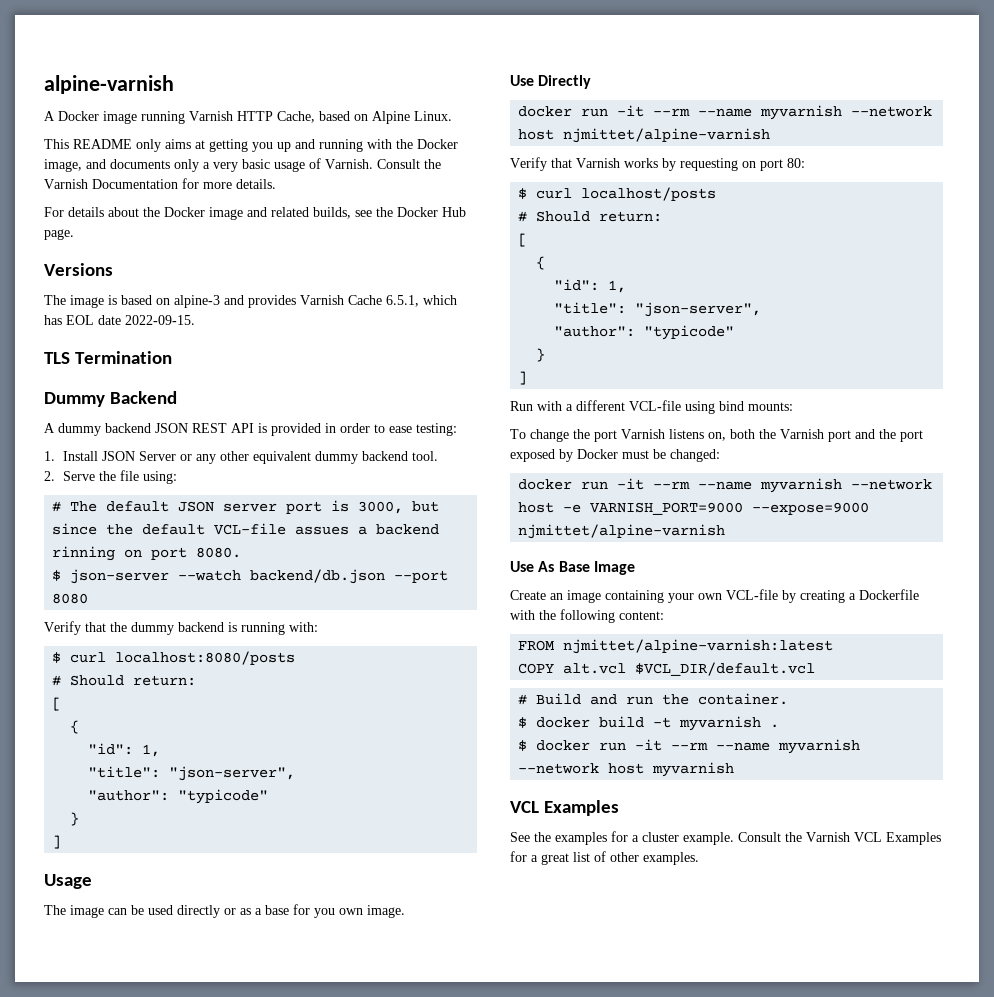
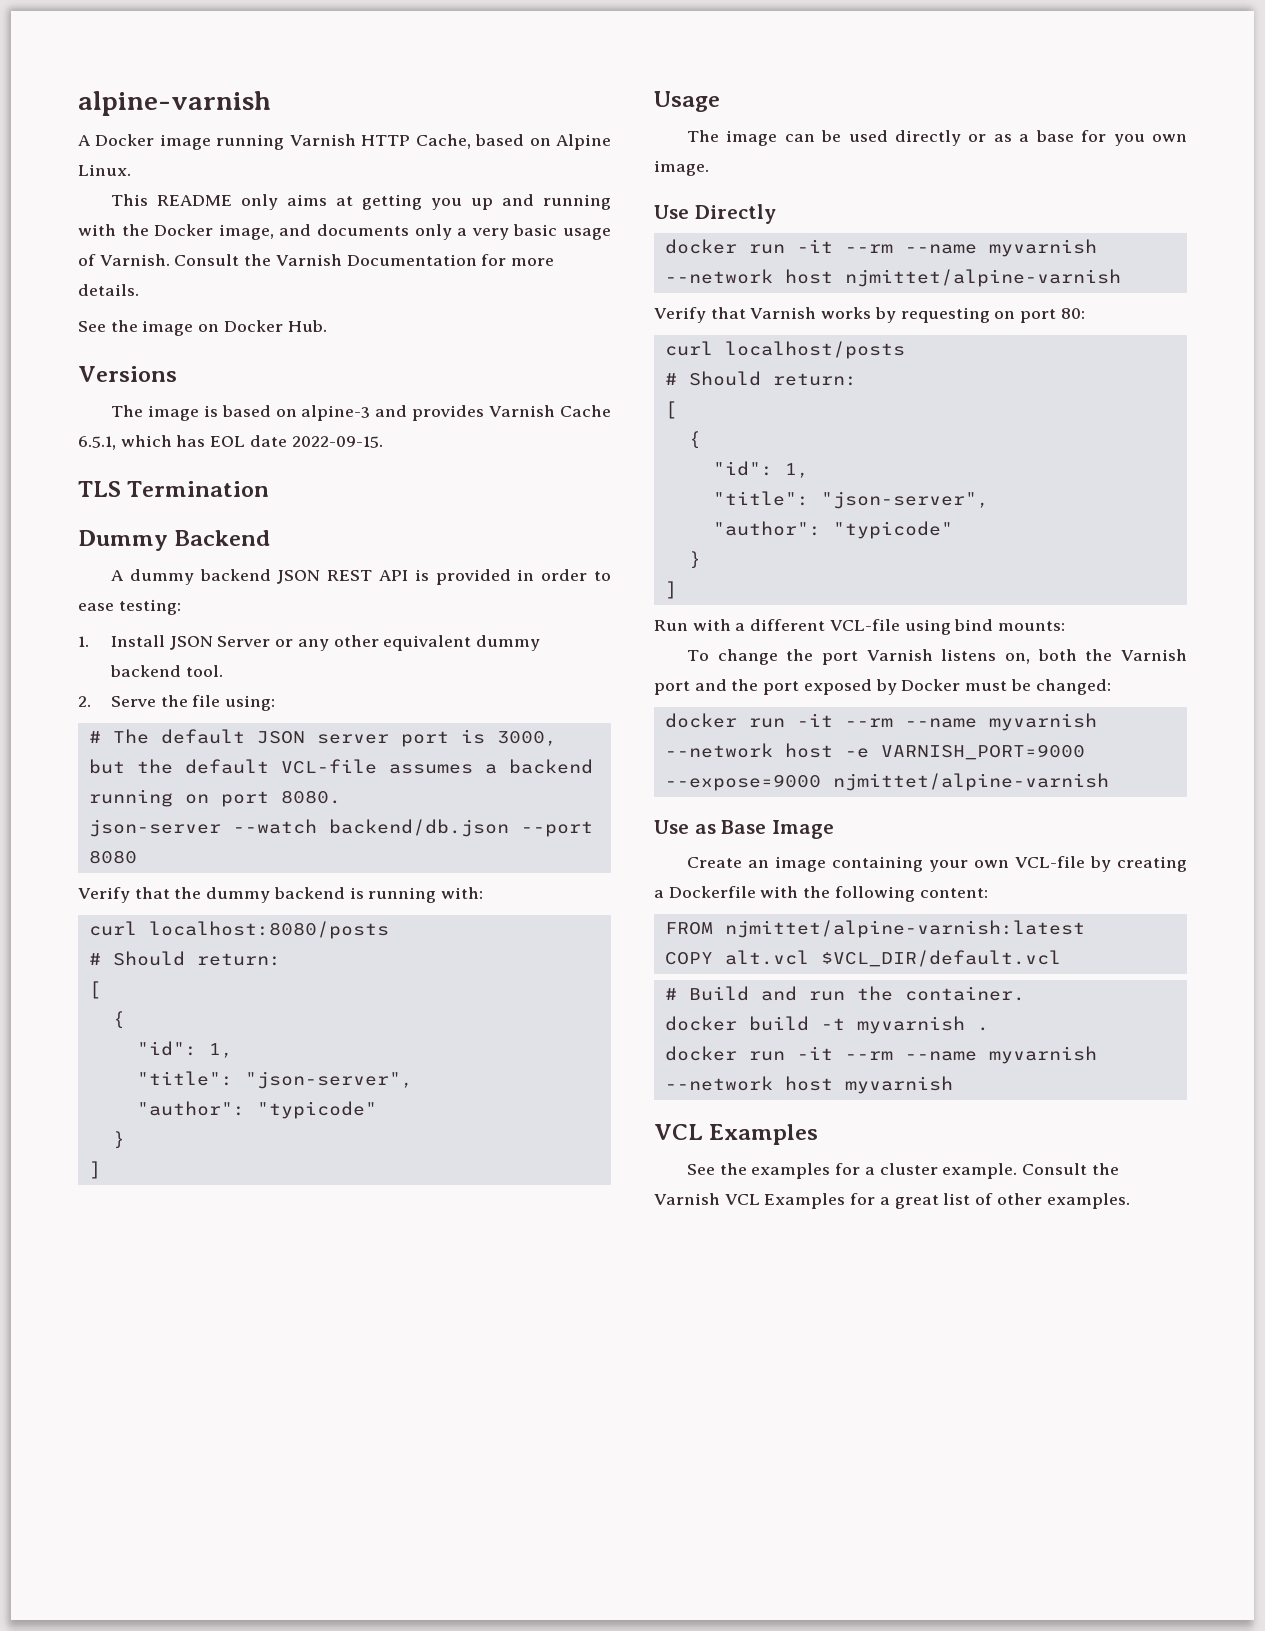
[44,207,466,220] [44,229,74,240] For details about the Docker image and related builds, see the Docker Hub page. -> [78,320,327,336] See the image on Docker Hub.
[52,523,98,535] since -> (125, 766) none
[295,526,350,535] assues -> [388,764,473,774] assumes
[52,546,116,561] rinning -> [88,789,173,807] running
[52,570,62,581] $ -> (341, 797) none
[52,652,62,663] $ -> (484, 893) none
[518,188,528,199] $ -> (1085, 313) none
[538,561,555,572] As -> [694,824,716,834] as
[518,717,528,728] $ -> (1025, 993) none
[518,740,528,751] $ -> (989, 1029) none

